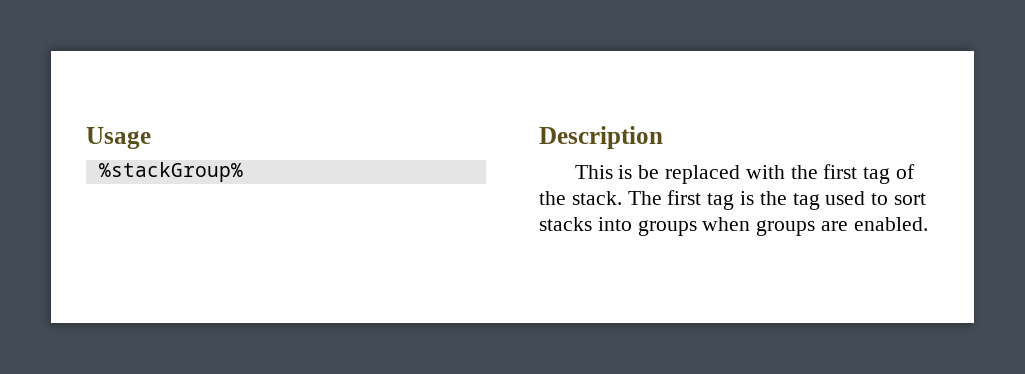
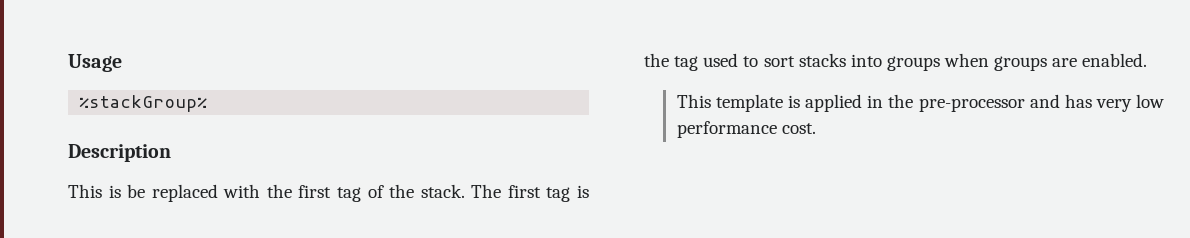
(928, 224) none -> [676,94,1165,112] [676,121,816,138] // This template is applied in the pre-processor and has very low performance cost.

